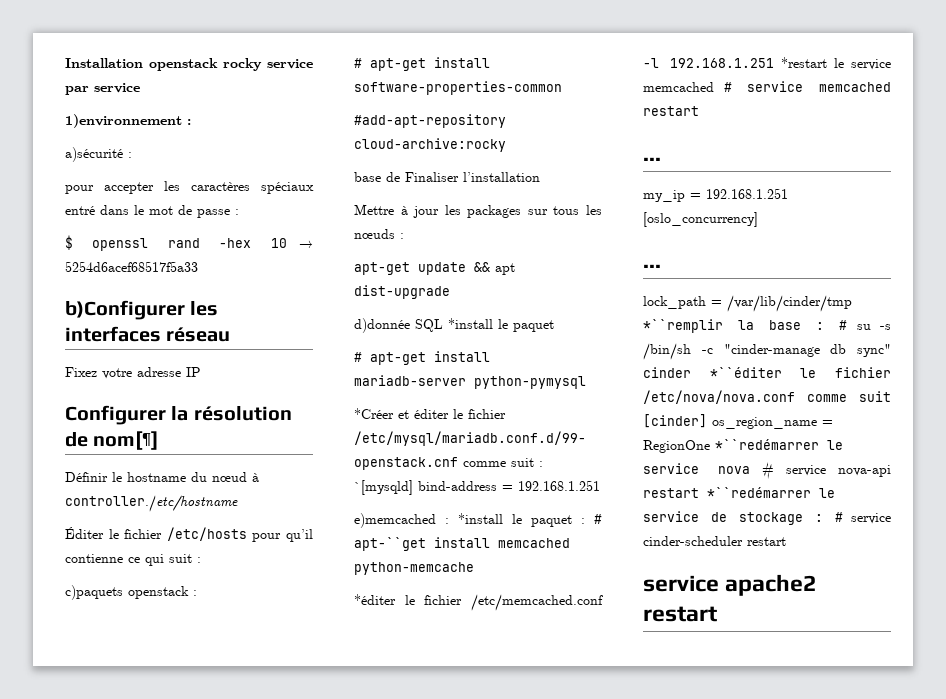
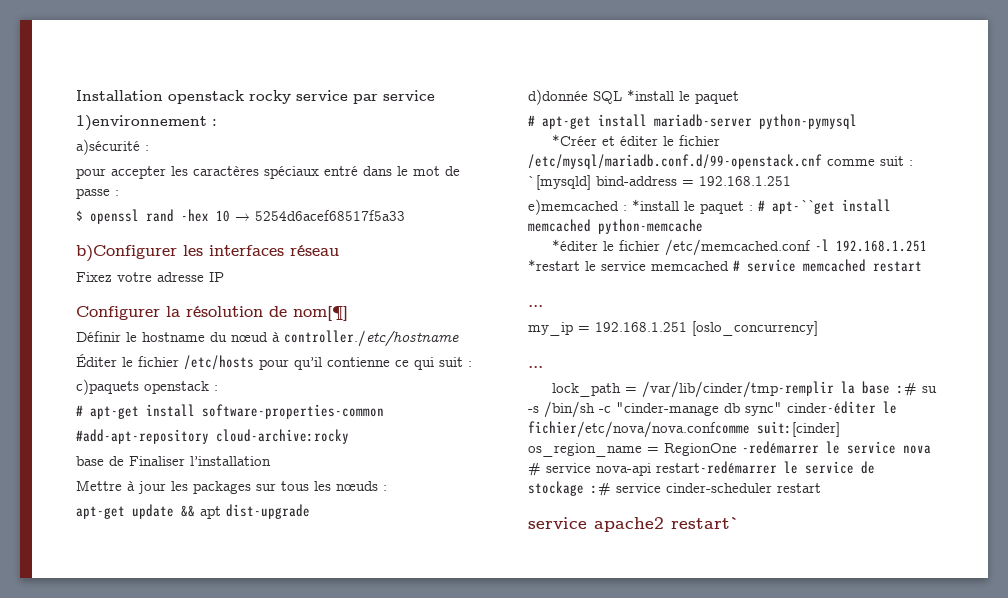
[727,295,852,312] [643,319,848,333] /var/lib/cinder/tmp *``remplir la base : # -> [641,381,917,398] /var/lib/cinder/tmp-remplir la base :#
[643,367,891,378] [643,390,891,404] [643,414,707,428] cinder *``éditer le fichier /etc/nova/nova.conf comme suit [cinder] -> [787,401,897,414] [528,421,840,438] cinder-éditer le fichier/etc/nova/nova.confcomme suit:[cinder]
[715,439,819,450] *``redémarrer -> [742,441,819,454] -redémarrer
[643,487,811,498] restart *``redémarrer -> [656,461,777,474] restart-redémarrer
[815,512,844,522] : # -> [591,482,611,496] :#
[643,606,717,622] restart -> [671,517,740,529] restart`

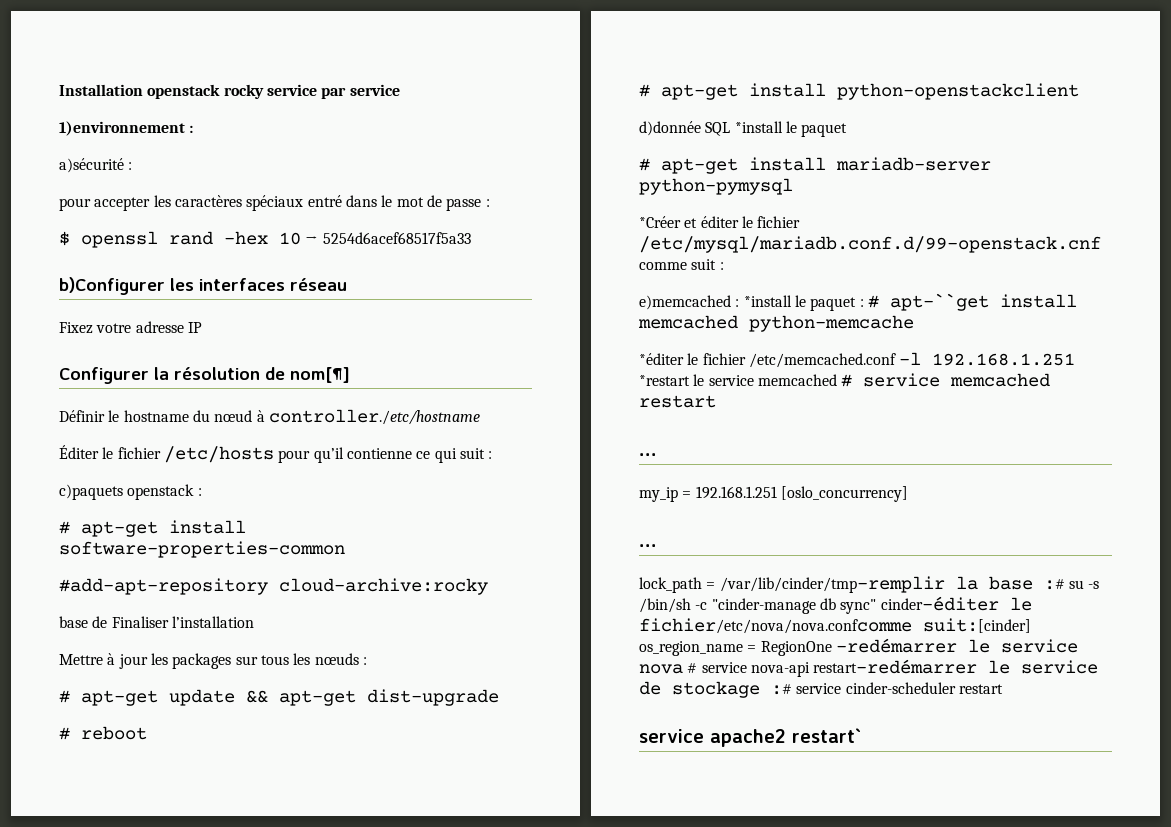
(387, 488) none -> [59,690,70,703] #
[200,506,221,519] apt -> [279,690,356,706] apt-get
(310, 511) none -> [59,726,147,740] [639,83,1079,100] // # reboot // # apt-get install python-openstackclient
[528,175,791,190] `[mysqld] bind-address = 192.168.1.251 -> (724, 266) none

